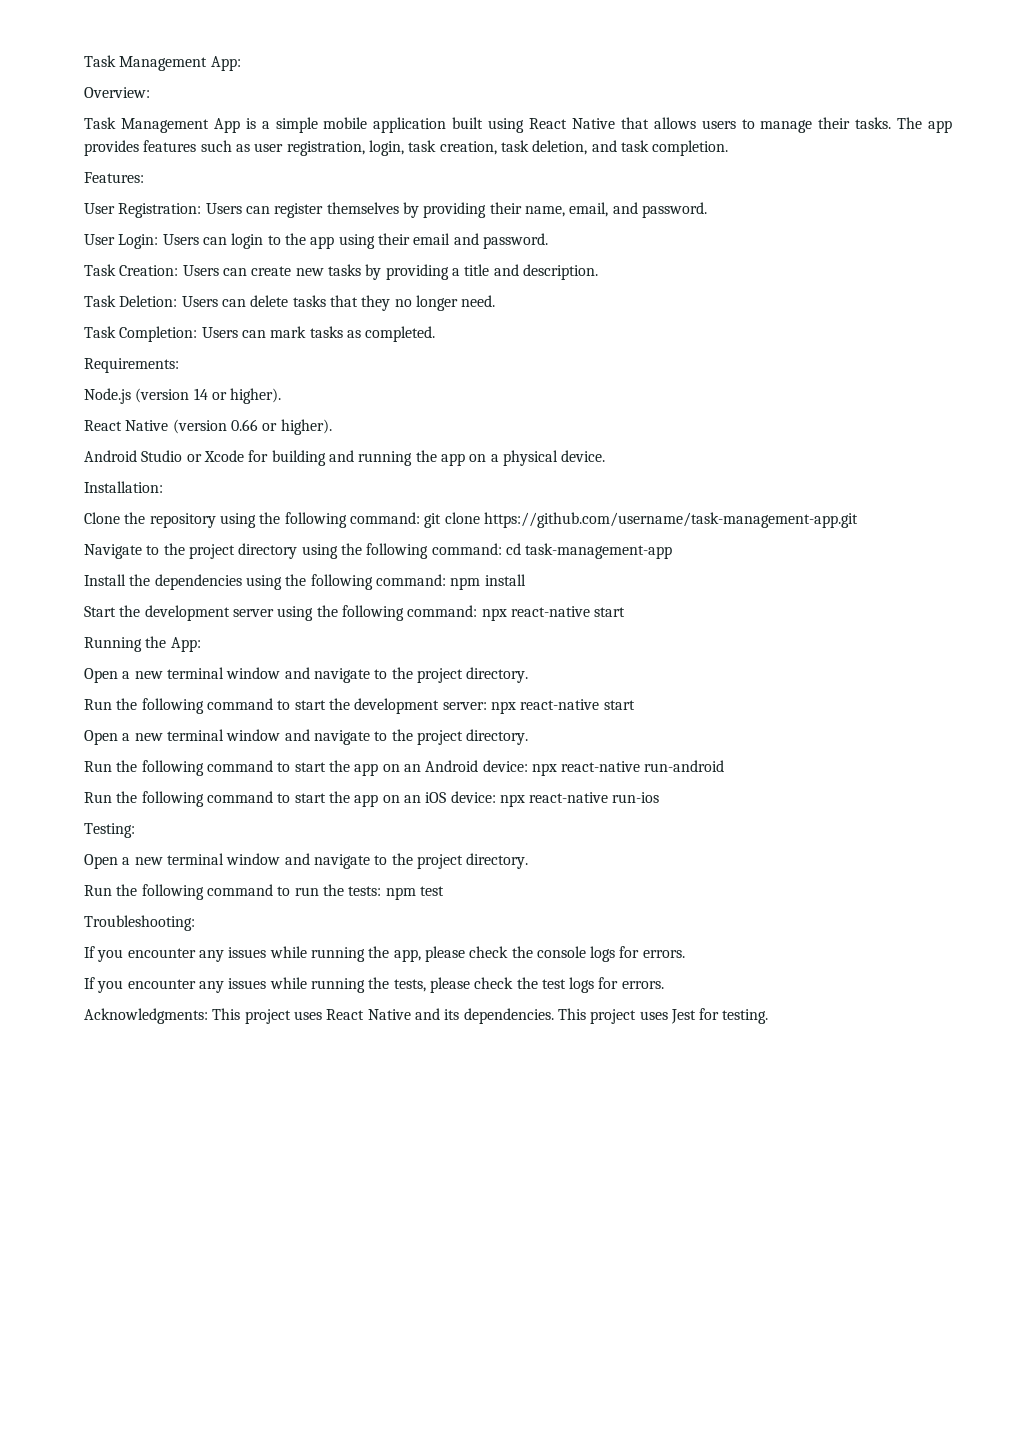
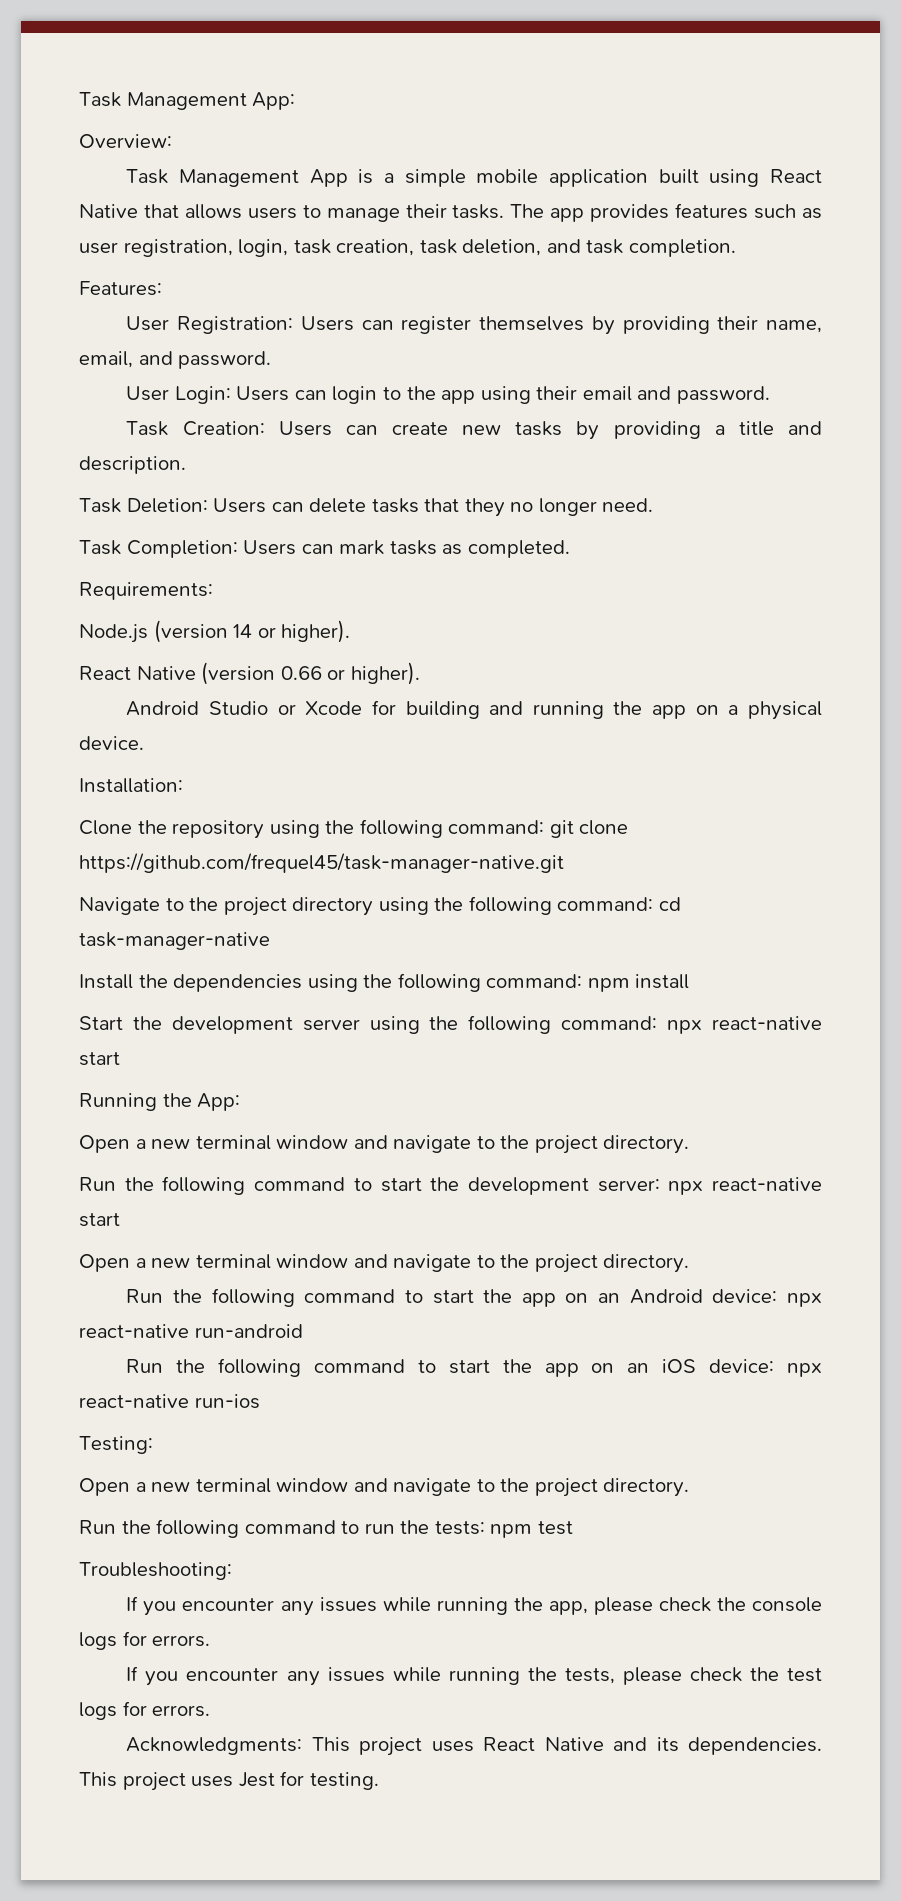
[483,512,858,528] https://github.com/username/task-management-app.git -> [79,853,564,873] https://github.com/frequel45/task-manager-native.git
[525,543,673,559] task-management-app -> [79,932,270,950] task-manager-native

